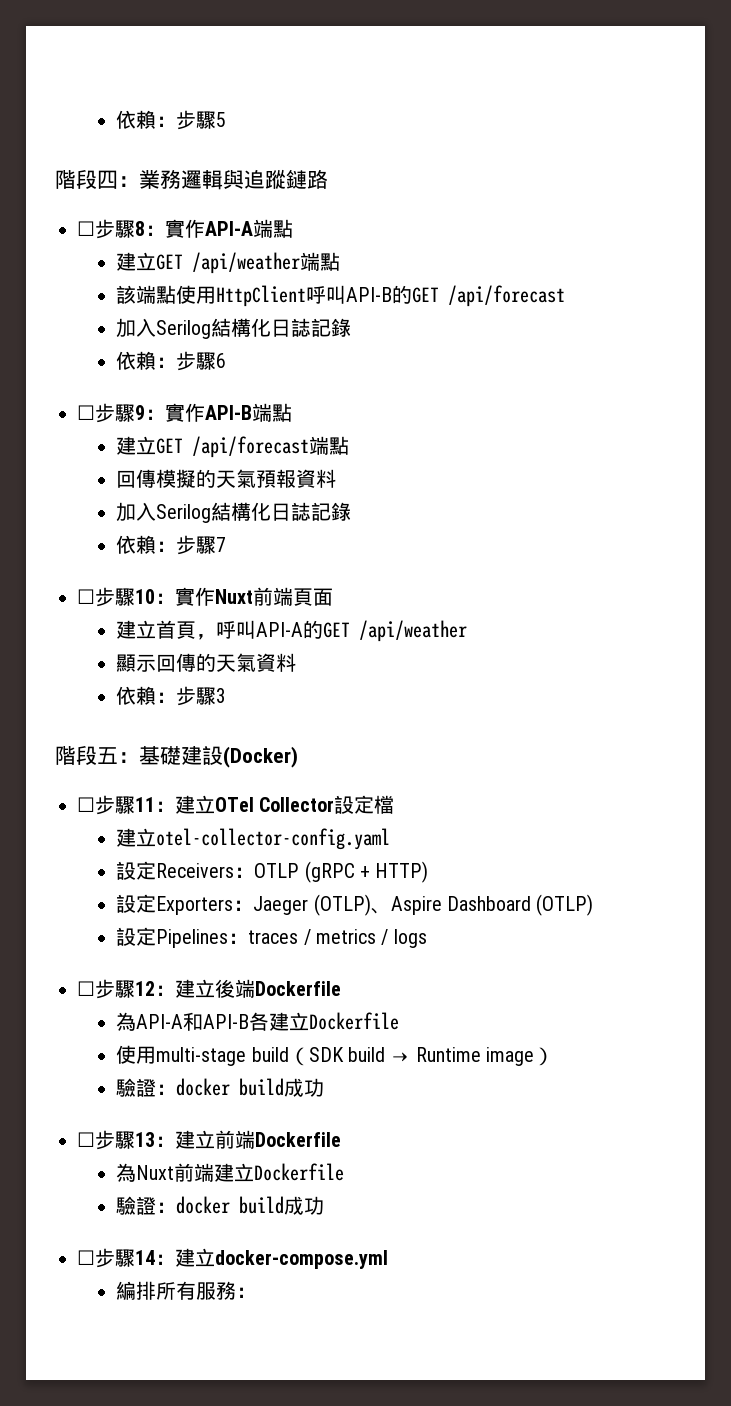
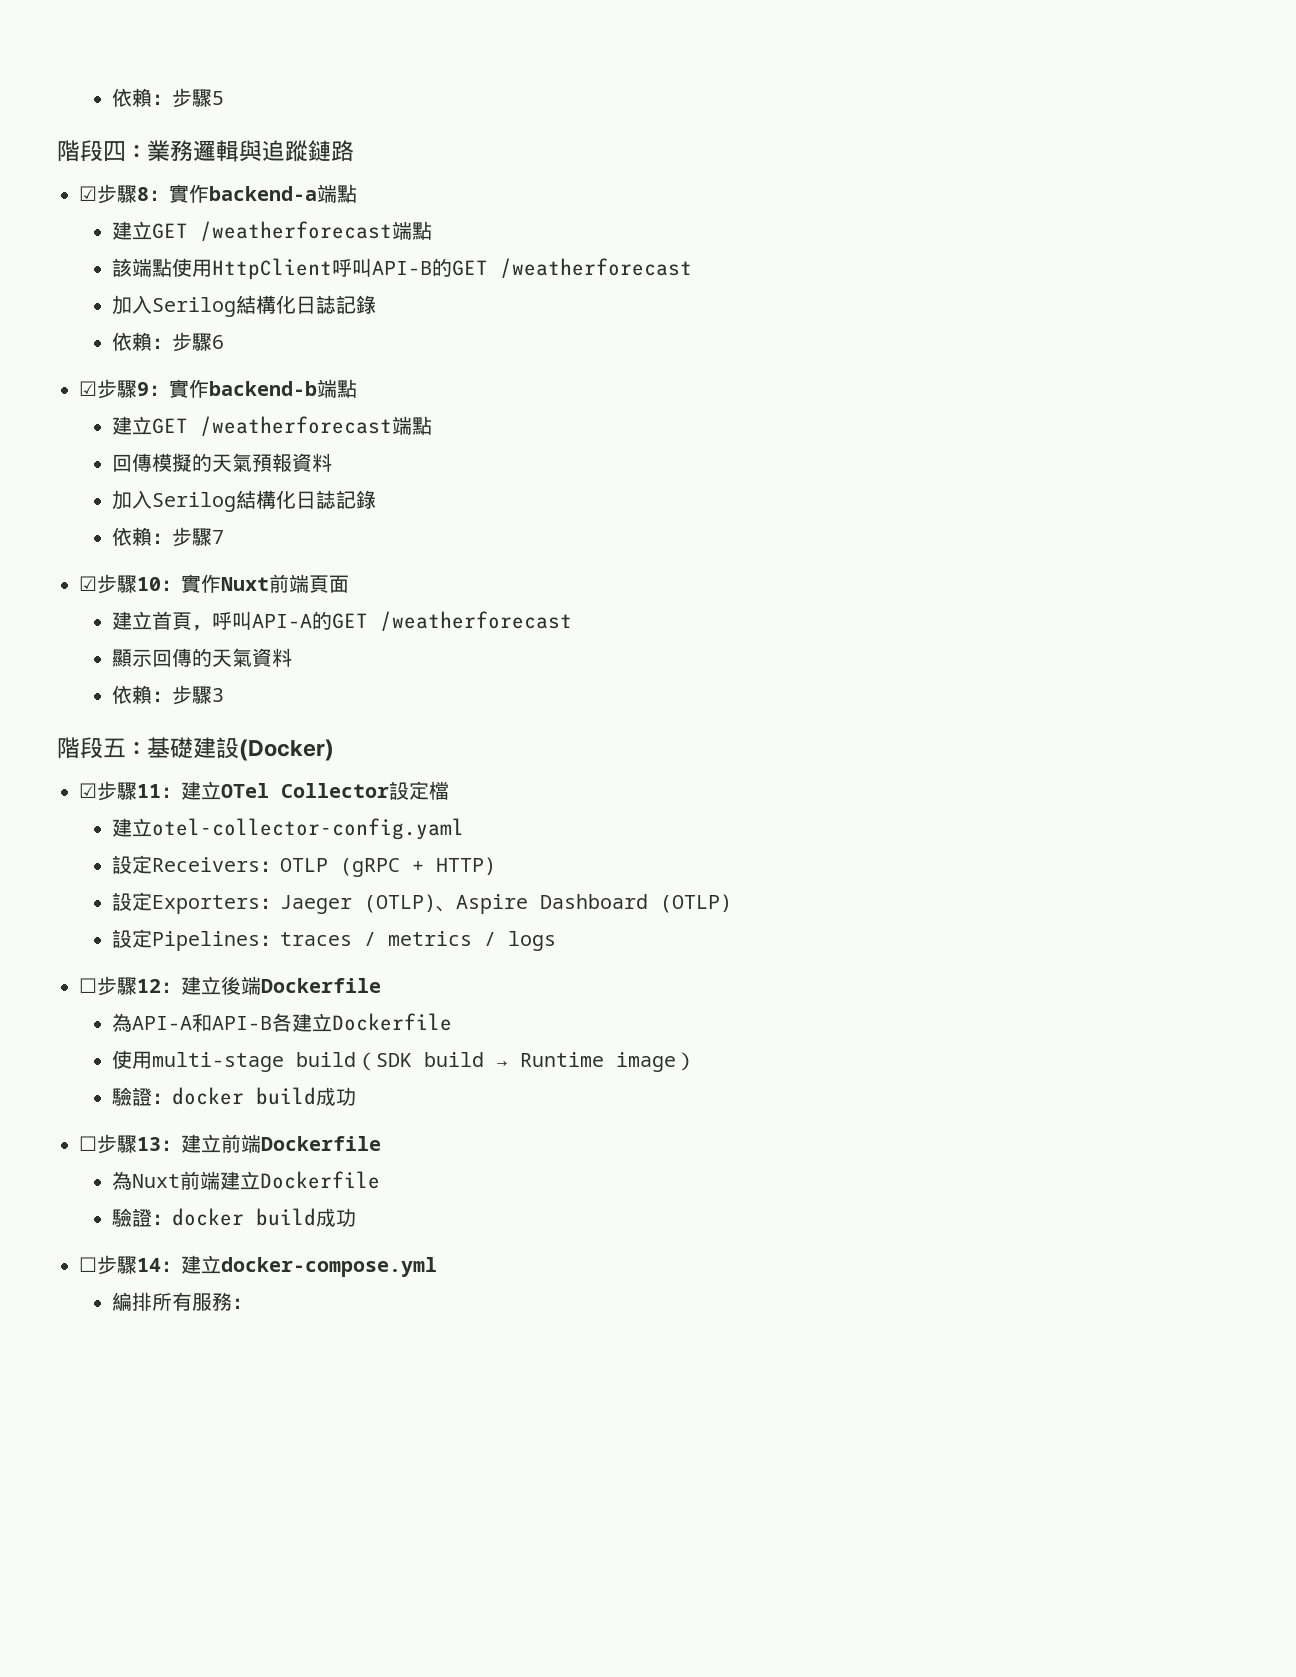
[77,221,95,236] ☐ -> [79,186,97,201] ☑
[205,219,293,238] [116,252,301,274] API-A端點 // 建立GET /api/weather -> [209,184,357,203] [111,221,392,241] backend-a端點 // 建立GET /weatherforecast
[448,285,566,307] /api/forecast -> [499,258,692,278] /weatherforecast
[77,405,95,420] ☐ -> [79,381,97,396] ☑
[205,403,292,422] [116,436,310,458] API-B端點 // 建立GET /api/forecast -> [209,379,357,398] [111,416,392,436] backend-b端點 // 建立GET /weatherforecast
[77,589,95,604] ☐ -> [79,576,97,591] ☑
[359,620,468,642] /api/weather -> [379,611,572,631] /weatherforecast
[77,797,95,812] ☐ -> [79,783,97,798] ☑

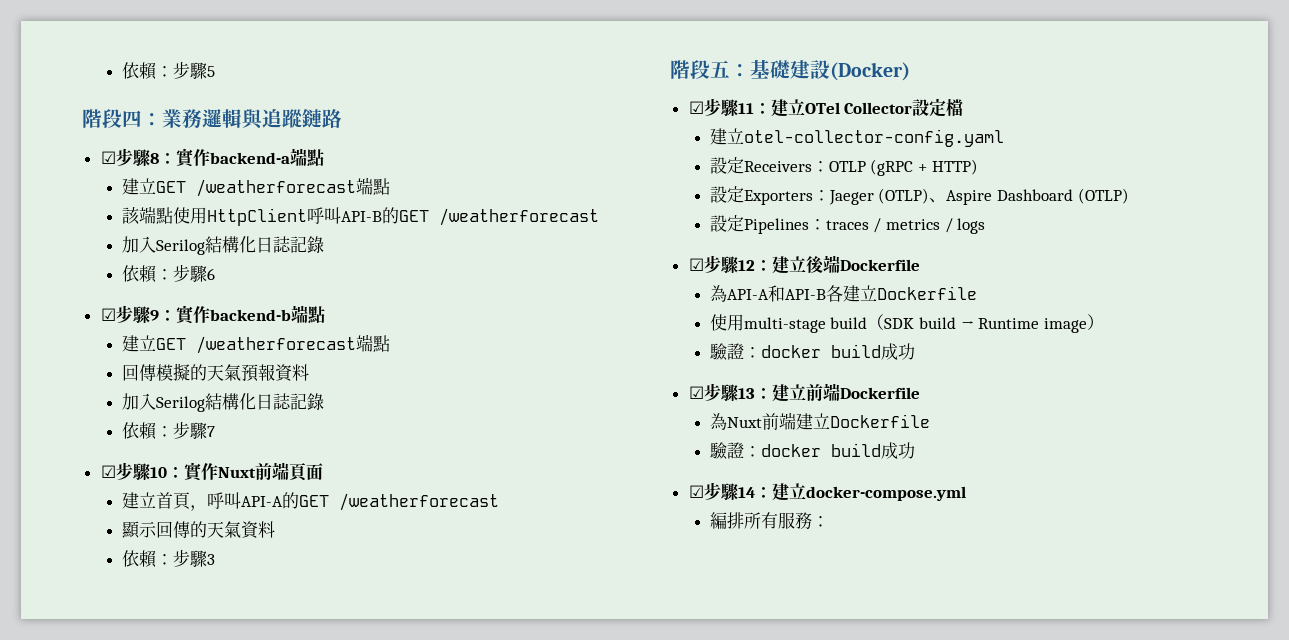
[79,978,97,993] ☐ -> [688,258,704,271] ☑
[79,1136,97,1151] ☐ -> [688,386,704,399] ☑
[79,1257,97,1272] ☐ -> [688,485,704,498] ☑

